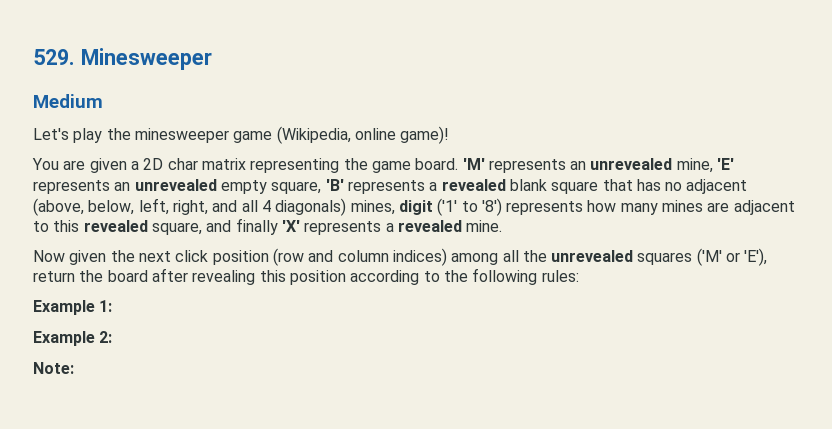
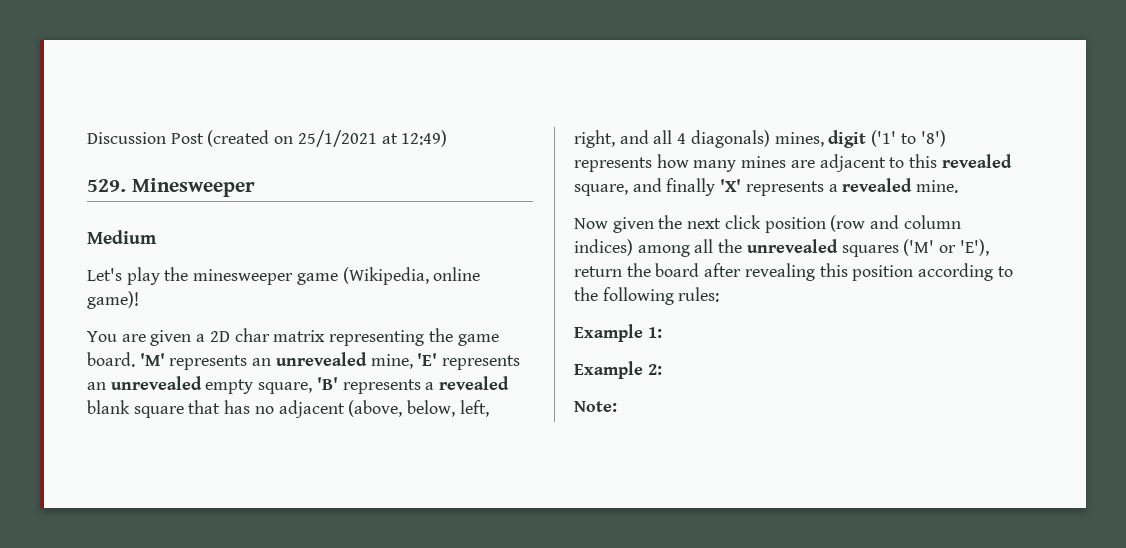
(33, 57) none -> [87,130,448,147] Discussion Post (created on 25/1/2021 at 12:49) //

